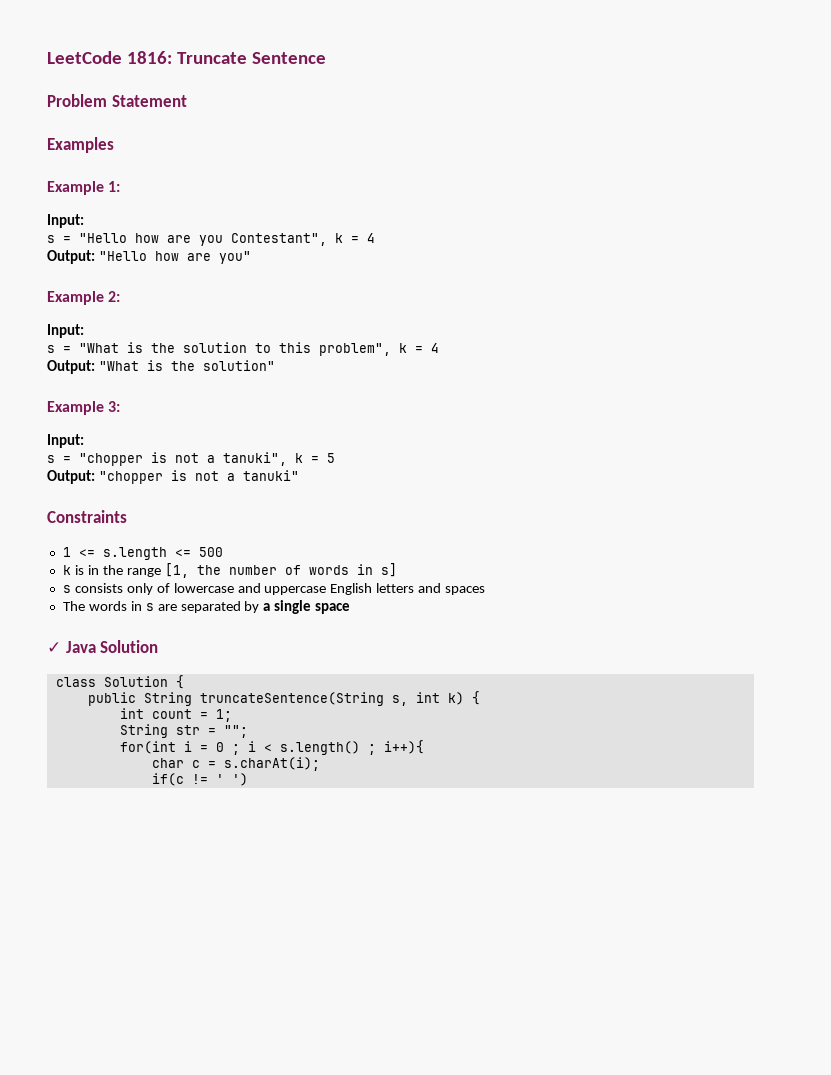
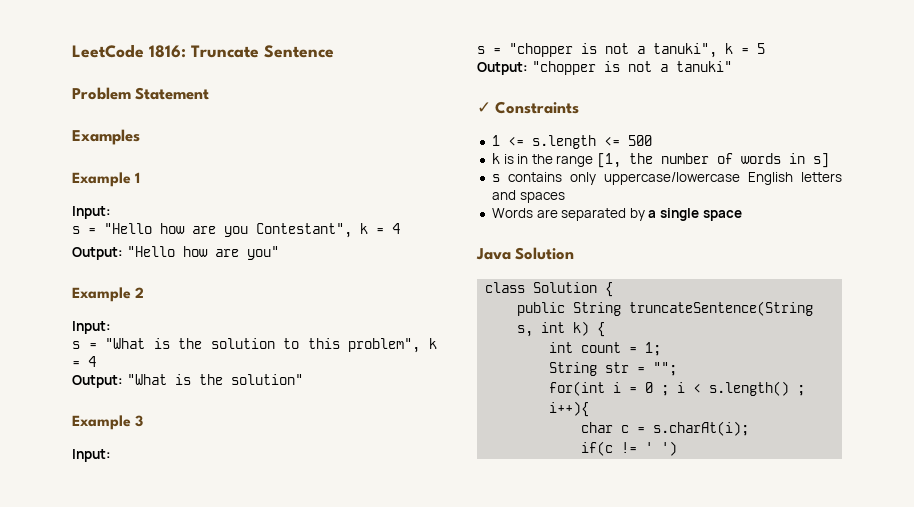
[108,181,121,192] 1: -> [135,172,141,183] 1
[108,291,121,302] 2: -> [135,287,145,298] 2
[108,401,121,412] 3: -> [135,415,144,427] 3
(299, 475) none -> [477,102,491,113] ✓
[74,583,327,595] consists only of lowercase and uppercase -> [507,172,740,185] contains only uppercase/lowercase
[62,601,154,611] The words in s -> [491,208,533,218] Words
[47,642,61,653] ✓ -> (742, 215) none

